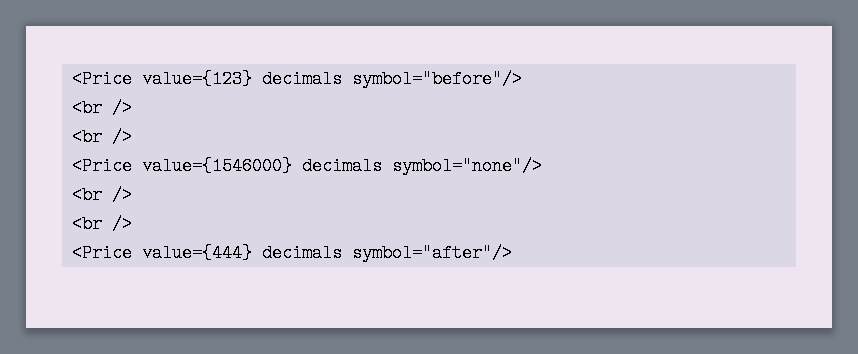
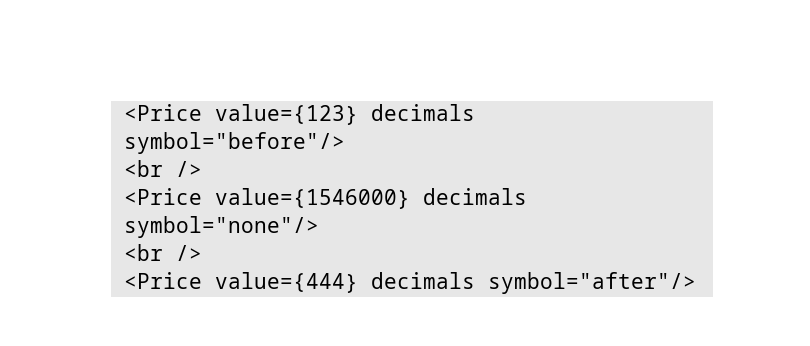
[71,128,132,146] // <br /> -> (202, 169) none
[71,215,132,233] // <br /> -> (202, 253) none

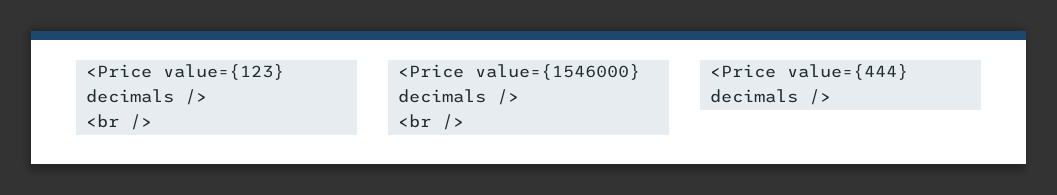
[123,132,345,154] symbol="before"/> -> [184,89,207,105] />
[123,216,319,238] symbol="none"/> -> [496,89,519,105] />
[487,272,696,294] symbol="after"/> -> [808,89,831,105] />

